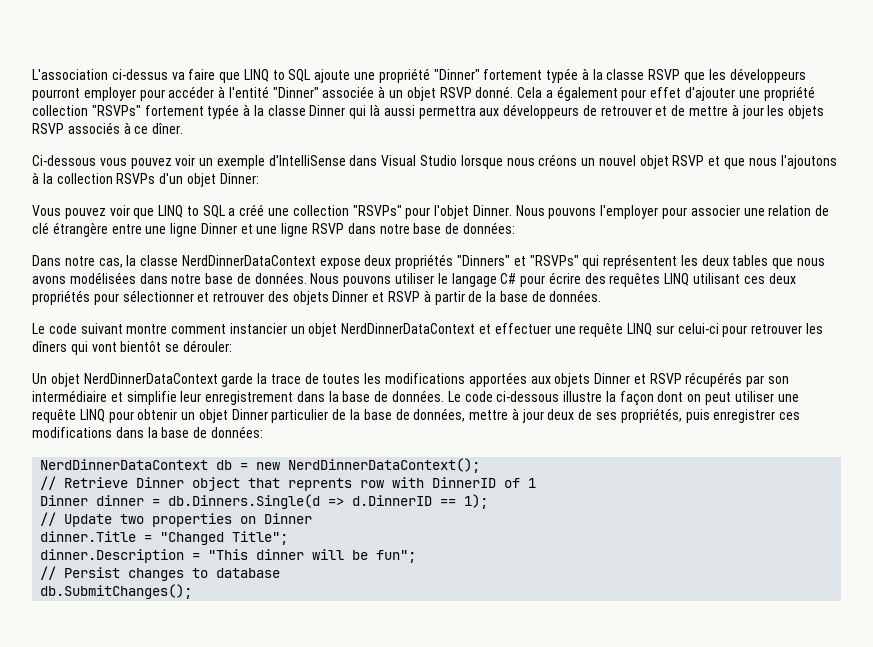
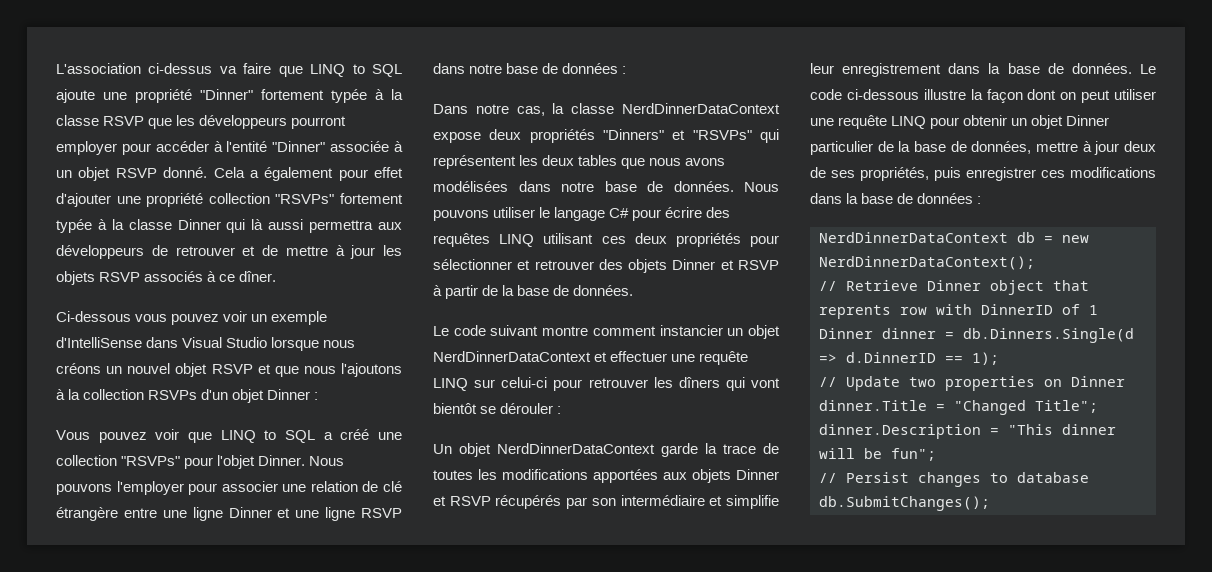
[219,173,259,184] Dinner: -> [267,389,319,400] Dinner :
[462,222,515,234] données: -> [562,63,627,74] données :
[182,340,232,352] dérouler: -> [500,403,562,414] dérouler :
[210,426,263,438] données: -> [917,193,982,204] données :

